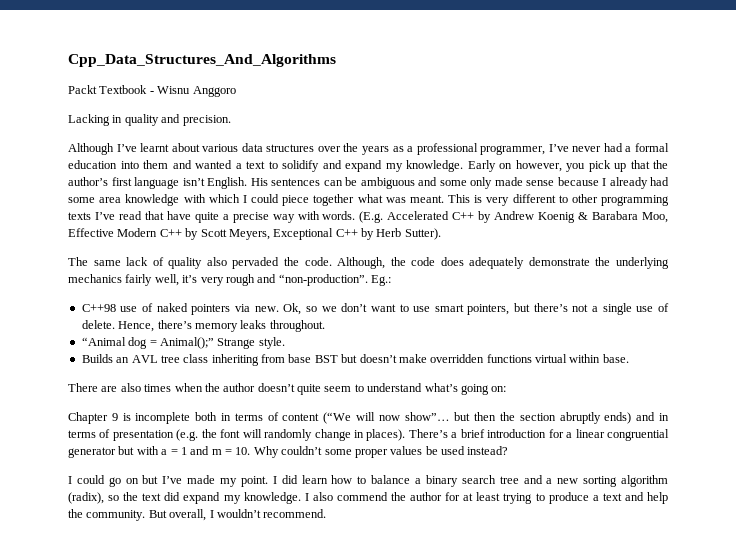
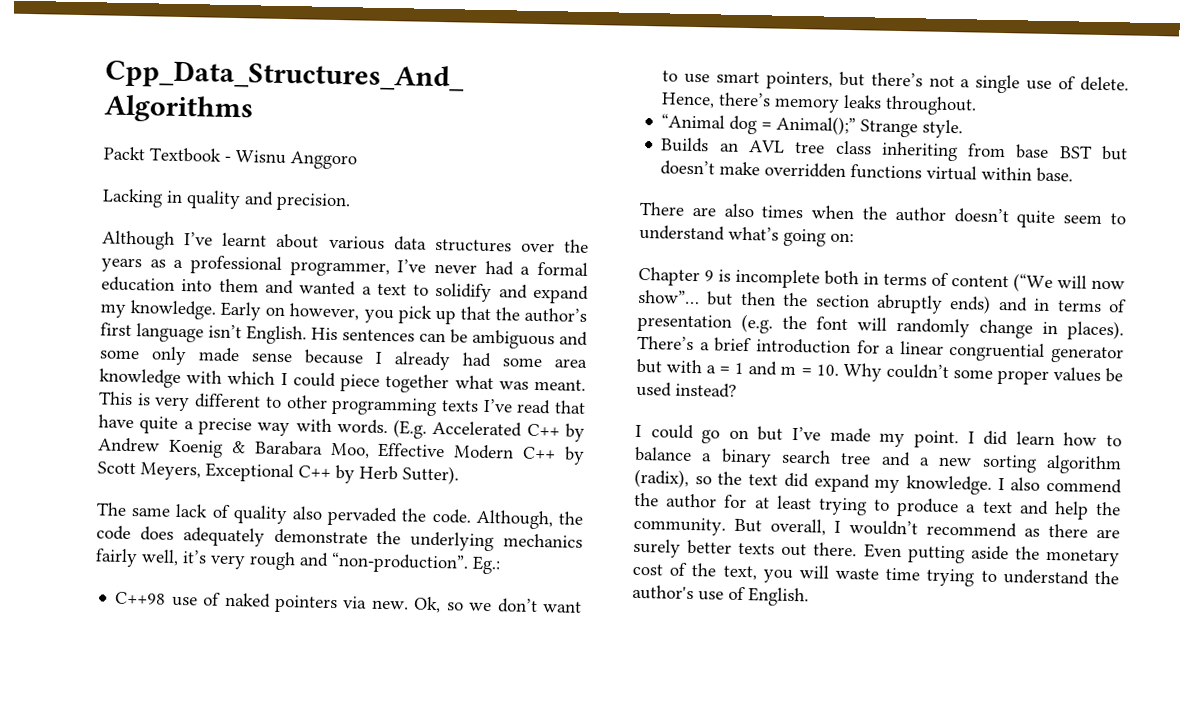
[263,509,327,518] recommend. -> [926,521,1120,539] [633,538,1120,567] [632,562,1119,587] [632,584,809,607] recommend as there are surely better texts out there. Even putting aside the monetary cost of the text, you will waste time trying to understand the author's use of English.

